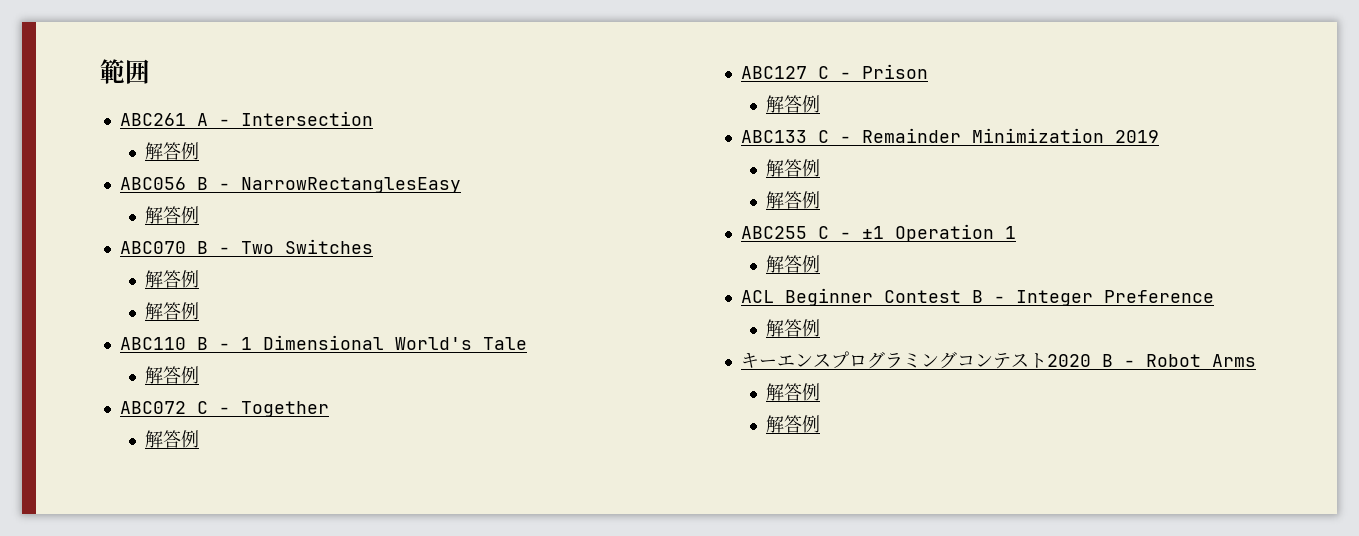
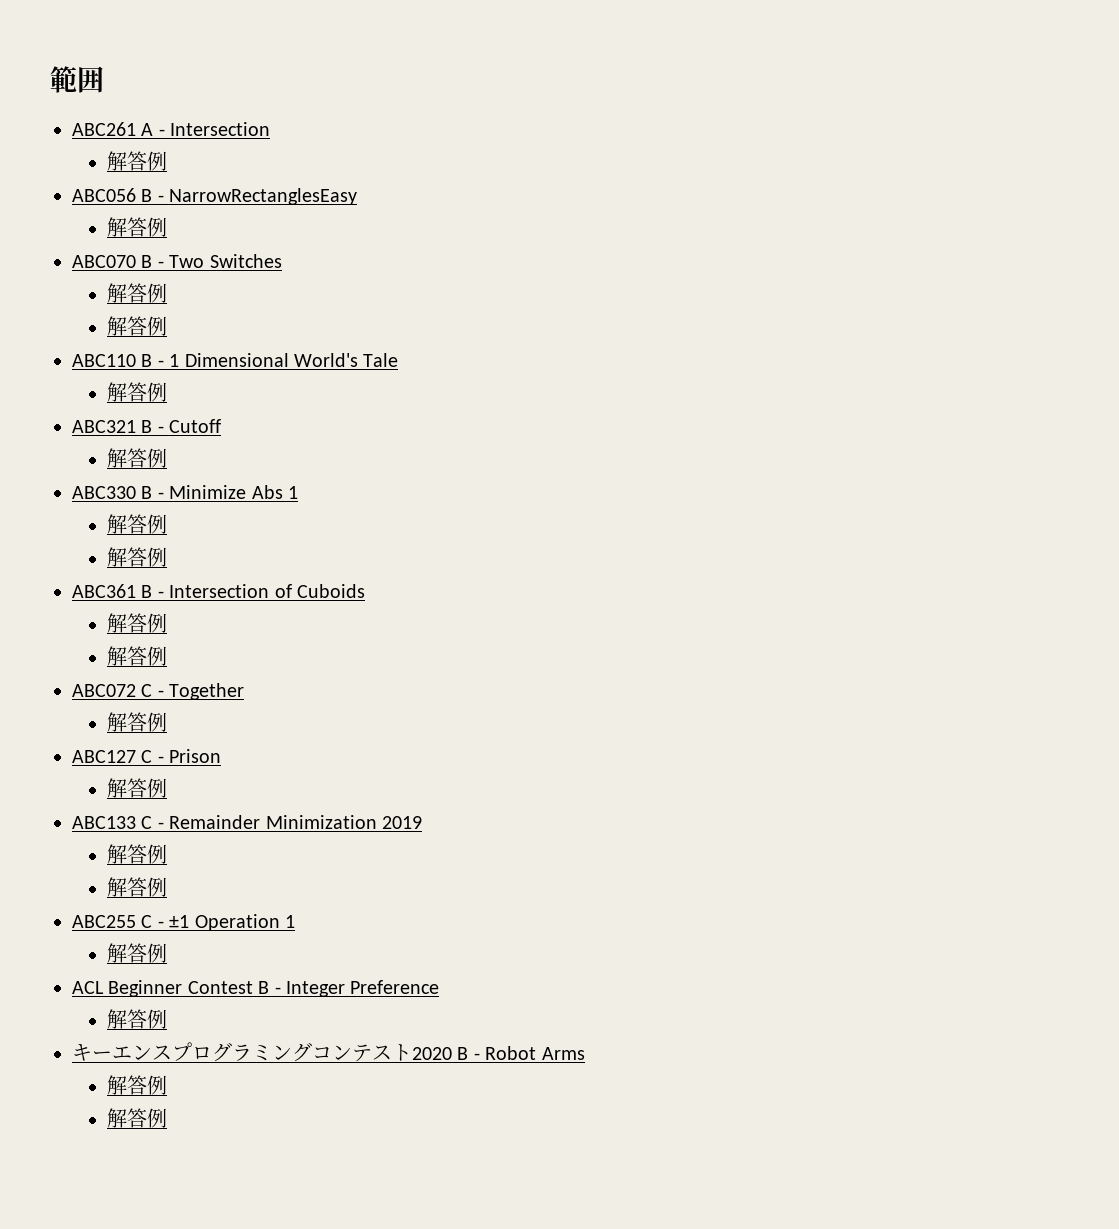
(200, 375) none -> [72,419,222,433] [106,448,167,468] [72,485,298,499] [106,514,167,534] [106,547,167,567] [72,584,365,598] [106,613,167,633] [106,646,167,666] // ABC321 B - Cutoff // 解答例 // ABC330 B - Minimize Abs 1 // 解答例 // 解答例 // ABC361 B - Intersection of Cuboids // 解答例 // 解答例

